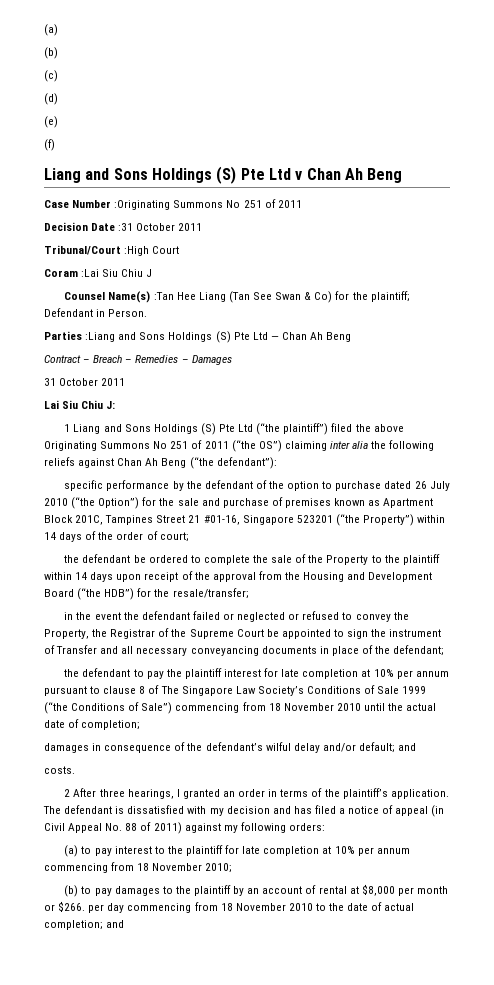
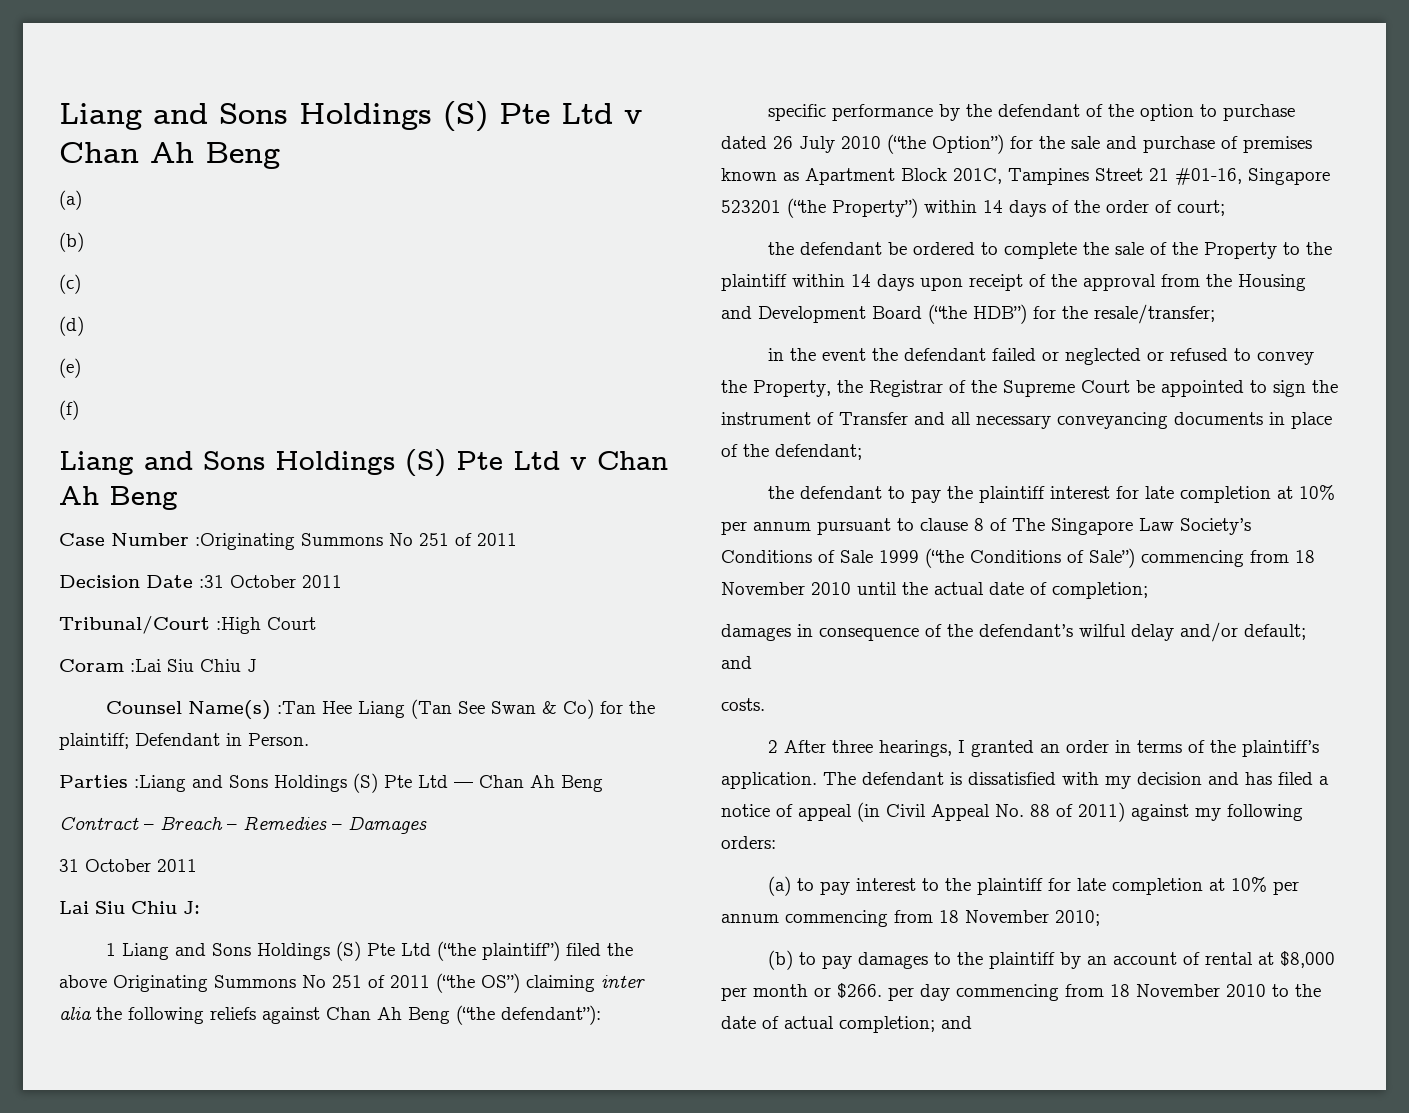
(44, 30) none -> [59,101,642,132] [59,142,280,169] Liang and Sons Holdings (S) Pte Ltd v Chan Ah Beng //

